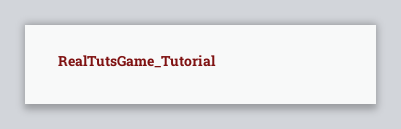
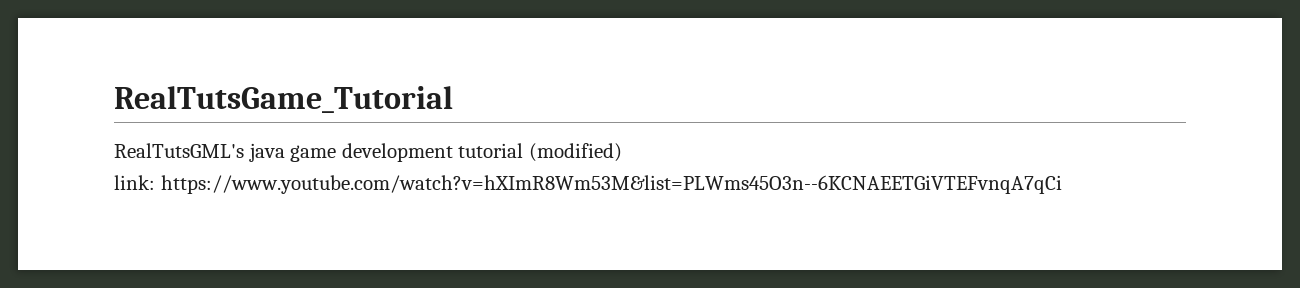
(216, 61) none -> [114,143,622,162] [114,175,1062,194] // RealTutsGML's java game development tutorial (modified) // link: https://www.youtube.com/watch?v=hXImR8Wm53M&list=PLWms45O3n--6KCNAEETGiVTEFvnqA7qCi

